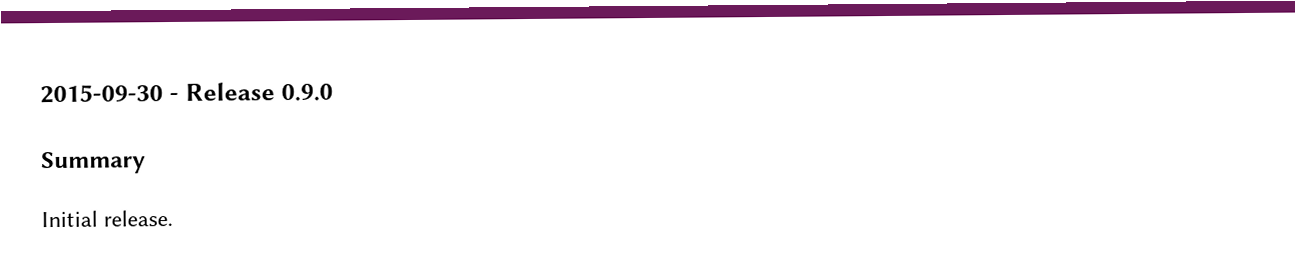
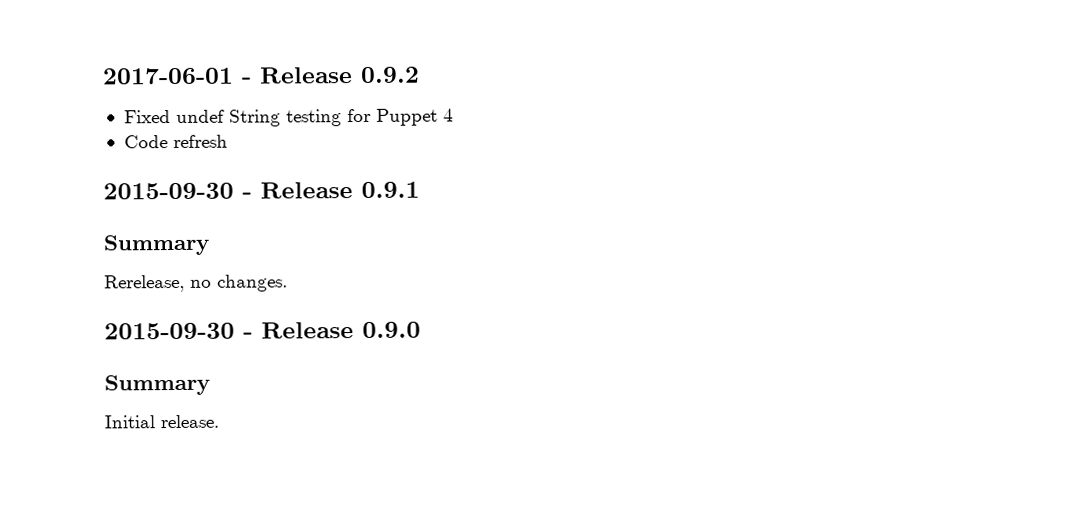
(40, 94) none -> [102,66,420,85] [123,108,454,127] [123,134,228,149] [103,181,420,200] [103,234,210,256] [104,274,288,293] 2017-06-01 - Release 0.9.2 // Fixed undef String testing for Puppet 4 // Code refresh // 2015-09-30 - Release 0.9.1 // Summary // Rerelease, no changes. //

